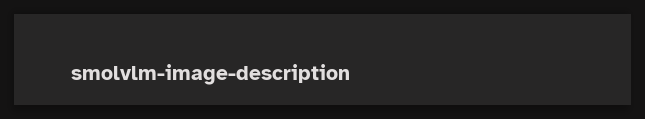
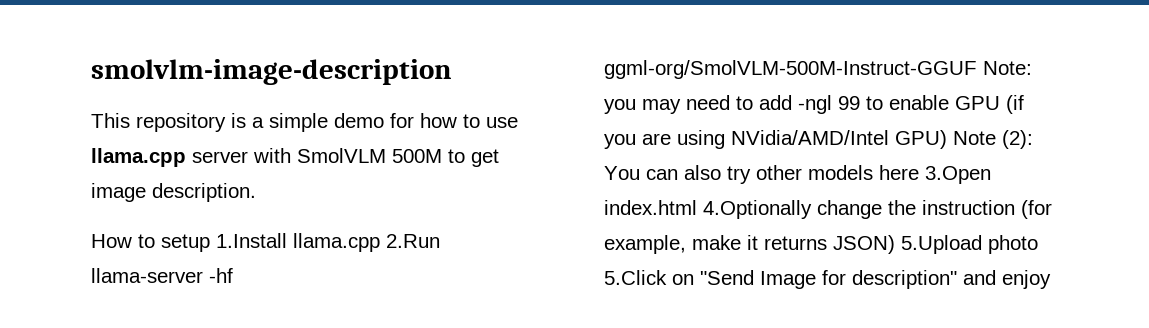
(350, 74) none -> [91,113,518,132] [91,148,499,167] [91,183,256,202] [91,233,440,252] [91,268,233,283] [604,60,1032,79] [604,95,1024,114] [604,130,1033,149] [604,165,991,184] [604,200,1052,219] [604,235,1038,254] [604,270,1051,289] // This repository is a simple demo for how to use llama.cpp server with SmolVLM 500M to get image description. // How to setup 1.Install llama.cpp 2.Run llama-server -hf ggml-org/SmolVLM-500M-Instruct-GGUF Note: you may need to add -ngl 99 to enable GPU (if you are using NVidia/AMD/Intel GPU) Note (2): You can also try other models here 3.Open index.html 4.Optionally change the instruction (for example, make it returns JSON) 5.Upload photo 5.Click on "Send Image for description" and enjoy

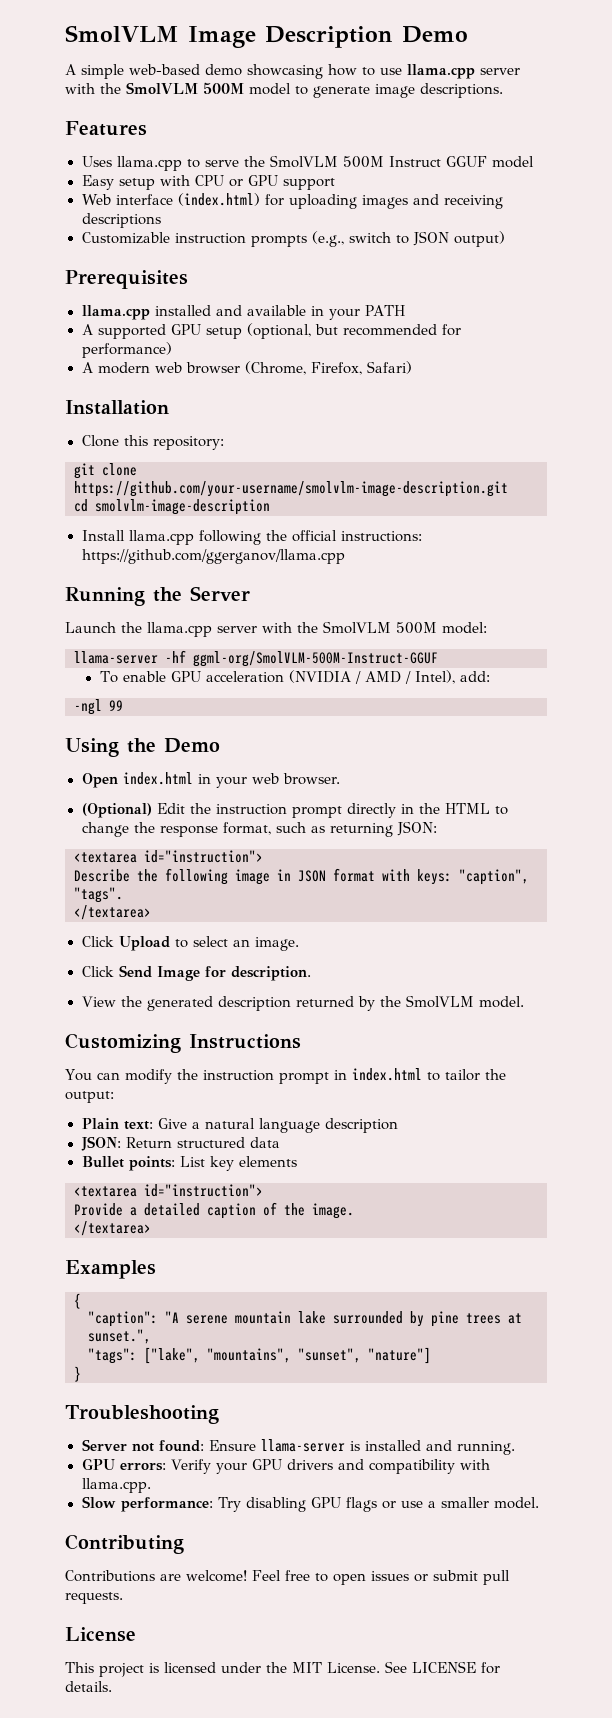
[91,59,452,85] [91,113,414,132] smolvlm-image-description // This repository is a simple demo for -> [65,25,468,48] [65,64,323,79] SmolVLM Image Description Demo // A simple web-based demo showcasing
[297,148,499,167] [91,183,256,202] [91,233,440,252] [91,268,233,283] [604,60,1032,79] [604,95,1024,114] [604,130,1033,149] [604,165,991,184] [604,200,1052,219] [604,235,1038,254] [604,270,1051,289] SmolVLM 500M to get image description. // How to setup 1.Install llama.cpp 2.Run llama-server -hf ggml-org/SmolVLM-500M-Instruct-GGUF Note: you may need to add -ngl 99 to enable GPU (if you are using NVidia/AMD/Intel GPU) Note (2): You can also try other models here 3.Open index.html 4.Optionally change the instruction (for example, make it returns JSON) 5.Upload photo 5.Click on "Send Image for description" and enjoy -> [100,82,503,98] [65,121,147,136] [81,155,534,171] [81,175,335,190] [81,193,504,209] [81,213,161,228] [81,231,505,247] [65,270,188,289] [81,305,406,320] [81,323,461,339] [81,342,172,358] [81,361,412,375] [65,400,169,415] [81,435,224,450] [74,463,137,479] [74,481,508,497] [74,499,270,515] [81,530,422,545] [81,549,345,564] [65,586,250,606] [65,621,487,637] [74,650,438,667] [99,670,490,684] [74,699,123,715] [65,738,220,757] [81,772,341,788] [81,803,508,818] [81,821,437,837] [74,850,263,863] [74,868,529,885] [74,887,123,903] [74,905,151,920] [81,936,299,951] [81,965,311,981] [81,995,524,1011] [65,1033,301,1053] [65,1068,506,1084] [65,1091,114,1103] [81,1118,398,1133] [80,1136,280,1151] [81,1156,297,1171] [74,1184,263,1197] [74,1202,354,1219] [74,1221,151,1236] [65,1260,156,1279] [74,1293,81,1309] [88,1311,522,1327] [88,1329,151,1344] [88,1347,431,1364] [74,1366,81,1382] [65,1405,219,1424] [81,1439,515,1455] [81,1458,491,1474] [81,1478,151,1493] [81,1496,540,1512] [65,1534,184,1554] [65,1570,510,1585] [65,1592,123,1604] [65,1627,136,1642] [65,1661,500,1677] [65,1681,112,1692] the SmolVLM 500M model to generate image descriptions. // Features // Uses llama.cpp to serve the SmolVLM 500M Instruct GGUF model // Easy setup with CPU or GPU support // Web interface (index.html) for uploading images and receiving descriptions // Customizable instruction prompts (e.g., switch to JSON output) // Prerequisites // llama.cpp installed and available in your PATH // A supported GPU setup (optional, but recommended for performance) // A modern web browser (Chrome, Firefox, Safari) // Installation // Clone this repository: // git clone https://github.com/your-username/smolvlm-image-description.git // cd smolvlm-image-description // Install llama.cpp following the official instructions: https://github.com/ggerganov/llama.cpp // Running the Server // Launch the llama.cpp server with the SmolVLM 500M model: // llama-server -hf ggml-org/SmolVLM-500M-Instruct-GGUF // To enable GPU acceleration (NVIDIA / AMD / Intel), add: // -ngl 99 // Using the Demo // Open index.html in your web browser. // (Optional) Edit the instruction prompt directly in the HTML to change the response format, such as returning JSON: // <textarea id="instruction"> // Describe the following image in JSON format with keys: "caption", "tags". // </textarea> // Click Upload to select an image. // Click Send Image for description. // View the generated description returned by the SmolVLM model. // Customizing Instructions // You can modify the instruction prompt in index.html to tailor the output: // Plain text: Give a natural language description // JSON: Return structured data // Bullet points: List key elements // <textarea id="instruction"> // Provide a detailed caption of the image. // </textarea> // Examples // { // "caption": "A serene mountain lake surrounded by pine trees at sunset.", // "tags": ["lake", "mountains", "sunset", "nature"] // } // Troubleshooting // Server not found: Ensure llama-server is installed and running. // GPU errors: Verify your GPU drivers and compatibility with llama.cpp. // Slow performance: Try disabling GPU flags or use a smaller model. // Contributing // Contributions are welcome! Feel free to open issues or submit pull requests. // License // This project is licensed under the MIT License. See LICENSE for details.

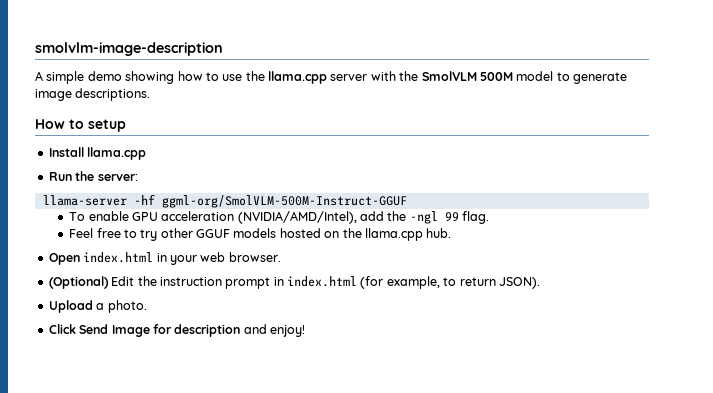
[65,25,468,48] SmolVLM Image Description Demo -> [35,42,223,56] smolvlm-image-description
[129,64,323,79] web-based demo showcasing -> [87,71,175,84] demo showing
(402, 71) none -> [245,71,265,81] the
[65,121,147,136] [81,155,534,171] [81,175,335,190] [81,193,504,209] [81,213,161,228] [81,231,505,247] [65,270,188,289] [81,305,406,320] [81,323,461,339] [81,342,172,358] [81,361,412,375] [65,400,169,415] [81,435,224,450] [74,463,137,479] [74,481,508,497] [74,499,270,515] [81,530,422,545] [81,549,345,564] [65,586,250,606] [65,621,487,637] Features // Uses llama.cpp to serve the SmolVLM 500M Instruct GGUF model // Easy setup with CPU or GPU support // Web interface (index.html) for uploading images and receiving descriptions // Customizable instruction prompts (e.g., switch to JSON output) // Prerequisites // llama.cpp installed and available in your PATH // A supported GPU setup (optional, but recommended for performance) // A modern web browser (Chrome, Firefox, Safari) // Installation // Clone this repository: // git clone https://github.com/your-username/smolvlm-image-description.git // cd smolvlm-image-description // Install llama.cpp following the official instructions: https://github.com/ggerganov/llama.cpp // Running the Server // Launch the llama.cpp server with the SmolVLM 500M model: -> [35,119,126,132] [48,147,147,160] [48,171,138,181] How to setup // Install llama.cpp // Run the server:
[288,670,490,684] [74,699,123,715] [65,738,220,757] (NVIDIA / AMD / Intel), add: // -ngl 99 // Using the Demo -> [237,211,490,224] [69,228,452,241] (NVIDIA/AMD/Intel), add the -ngl 99 flag. // Feel free to try other GGUF models hosted on the llama.cpp hub.
[346,803,508,818] [81,821,437,837] [74,850,263,863] [74,868,529,885] [74,887,123,903] [74,905,151,920] [81,936,299,951] [81,965,311,981] [81,995,524,1011] [65,1033,301,1053] [65,1068,506,1084] [65,1091,114,1103] [81,1118,398,1133] [80,1136,280,1151] [81,1156,297,1171] [74,1184,263,1197] [74,1202,354,1219] [74,1221,151,1236] [65,1260,156,1279] [74,1293,81,1309] [88,1311,522,1327] [88,1329,151,1344] [88,1347,431,1364] [74,1366,81,1382] [65,1405,219,1424] [81,1439,515,1455] [81,1458,491,1474] [81,1478,151,1493] [81,1496,540,1512] [65,1534,184,1554] [65,1570,510,1585] [65,1592,123,1604] [65,1627,136,1642] [65,1661,500,1677] [65,1681,112,1692] directly in the HTML to change the response format, such as returning JSON: // <textarea id="instruction"> // Describe the following image in JSON format with keys: "caption", "tags". // </textarea> // Click Upload to select an image. // Click Send Image for description. // View the generated description returned by the SmolVLM model. // Customizing Instructions // You can modify the instruction prompt in index.html to tailor the output: // Plain text: Give a natural language description // JSON: Return structured data // Bullet points: List key elements // <textarea id="instruction"> // Provide a detailed caption of the image. // </textarea> // Examples // { // "caption": "A serene mountain lake surrounded by pine trees at sunset.", // "tags": ["lake", "mountains", "sunset", "nature"] // } // Troubleshooting // Server not found: Ensure llama-server is installed and running. // GPU errors: Verify your GPU drivers and compatibility with llama.cpp. // Slow performance: Try disabling GPU flags or use a smaller model. // Contributing // Contributions are welcome! Feel free to open issues or submit pull requests. // License // This project is licensed under the MIT License. See LICENSE for details. -> [273,276,540,289] [48,300,147,313] [48,324,305,337] in index.html (for example, to return JSON). // Upload a photo. // Click Send Image for description and enjoy!

